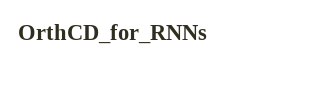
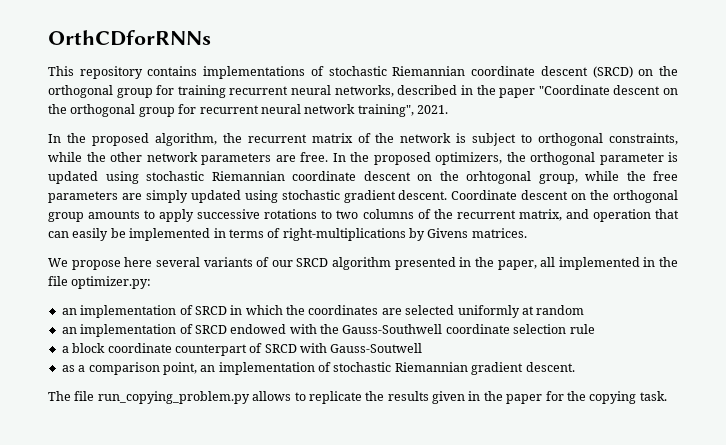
[18,24,207,44] OrthCD_for_RNNs -> [48,30,211,46] [48,66,679,79] [48,85,679,98] [48,104,448,117] [48,133,679,146] [48,152,678,165] [48,171,678,184] [48,190,678,203] [48,209,680,222] [48,228,527,241] [48,257,678,270] [48,276,152,289] [61,305,585,318] [61,324,595,337] [61,343,423,356] [61,362,575,375] [48,391,667,404] OrthCDforRNNs // This repository contains implementations of stochastic Riemannian coordinate descent (SRCD) on the orthogonal group for training recurrent neural networks, described in the paper "Coordinate descent on the orthogonal group for recurrent neural network training", 2021. // In the proposed algorithm, the recurrent matrix of the network is subject to orthogonal constraints, while the other network parameters are free. In the proposed optimizers, the orthogonal parameter is updated using stochastic Riemannian coordinate descent on the orhtogonal group, while the free parameters are simply updated using stochastic gradient descent. Coordinate descent on the orthogonal group amounts to apply successive rotations to two columns of the recurrent matrix, and operation that can easily be implemented in terms of right-multiplications by Givens matrices. // We propose here several variants of our SRCD algorithm presented in the paper, all implemented in the file optimizer.py: // an implementation of SRCD in which the coordinates are selected uniformly at random // an implementation of SRCD endowed with the Gauss-Southwell coordinate selection rule // a block coordinate counterpart of SRCD with Gauss-Soutwell // as a comparison point, an implementation of stochastic Riemannian gradient descent. // The file run_copying_problem.py allows to replicate the results given in the paper for the copying task.

